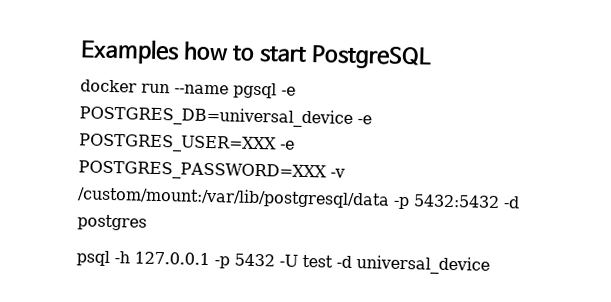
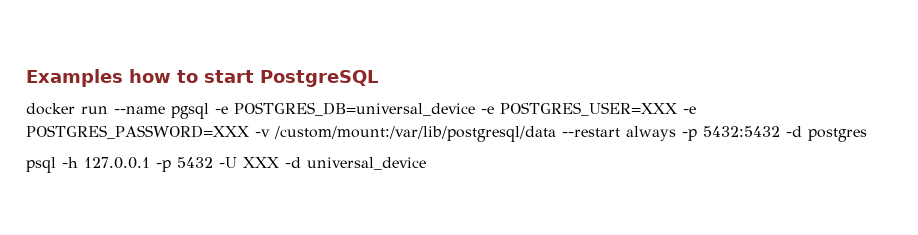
(390, 197) none -> [561,126,676,141] --restart always
[302,254,333,268] test -> [243,157,279,168] XXX

